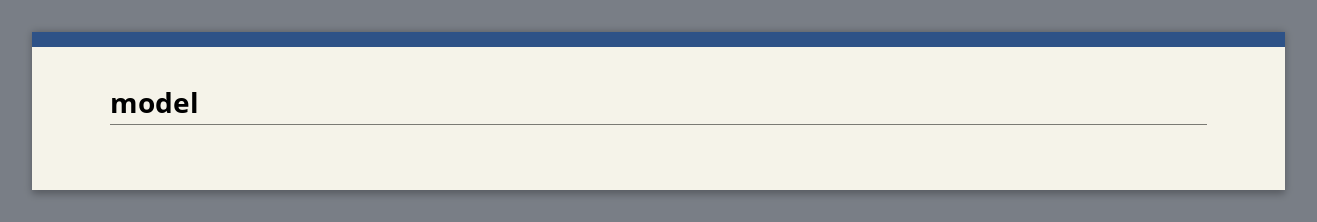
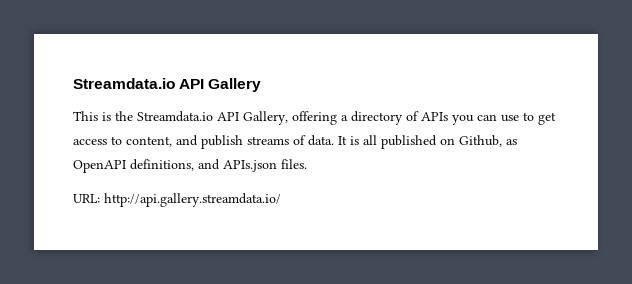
[110,92,199,113] model -> [73,78,262,92] [73,111,556,125] [73,135,517,149] [73,159,307,173] [73,193,281,207] Streamdata.io API Gallery // This is the Streamdata.io API Gallery, offering a directory of APIs you can use to get access to content, and publish streams of data. It is all published on Github, as OpenAPI definitions, and APIs.json files. // URL: http://api.gallery.streamdata.io/

